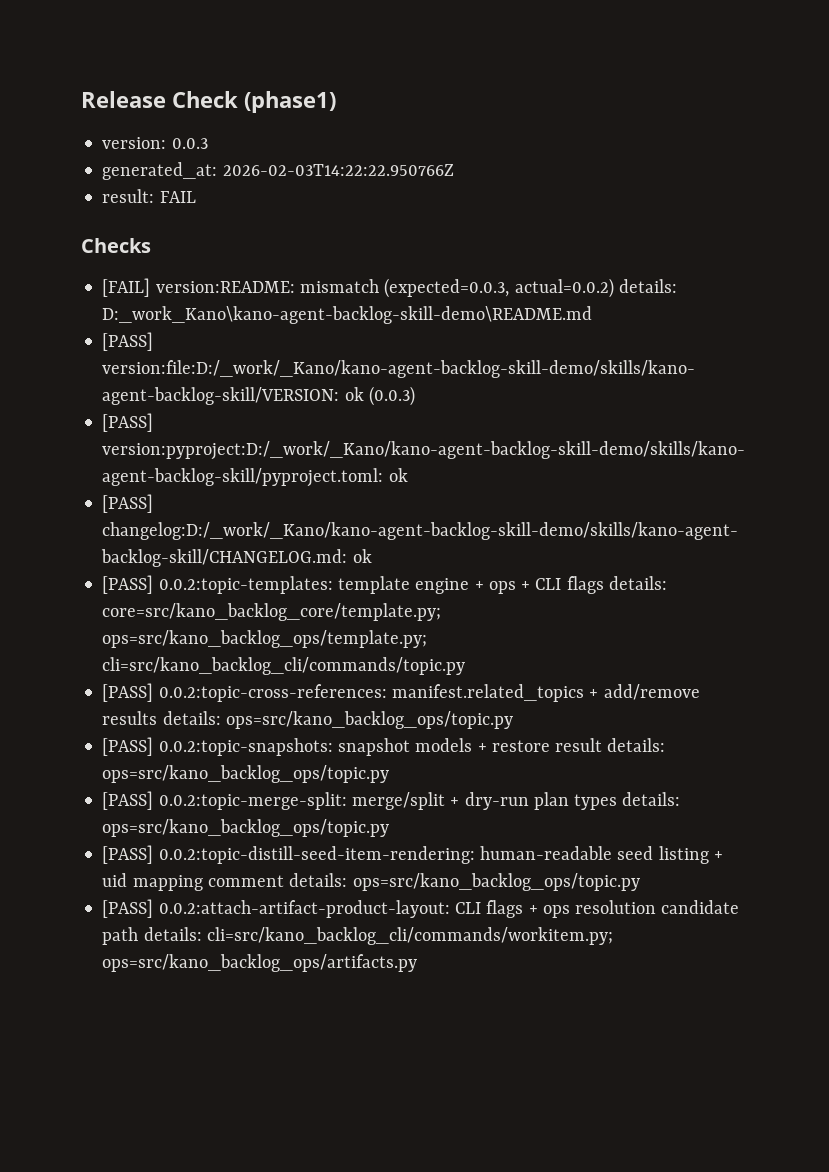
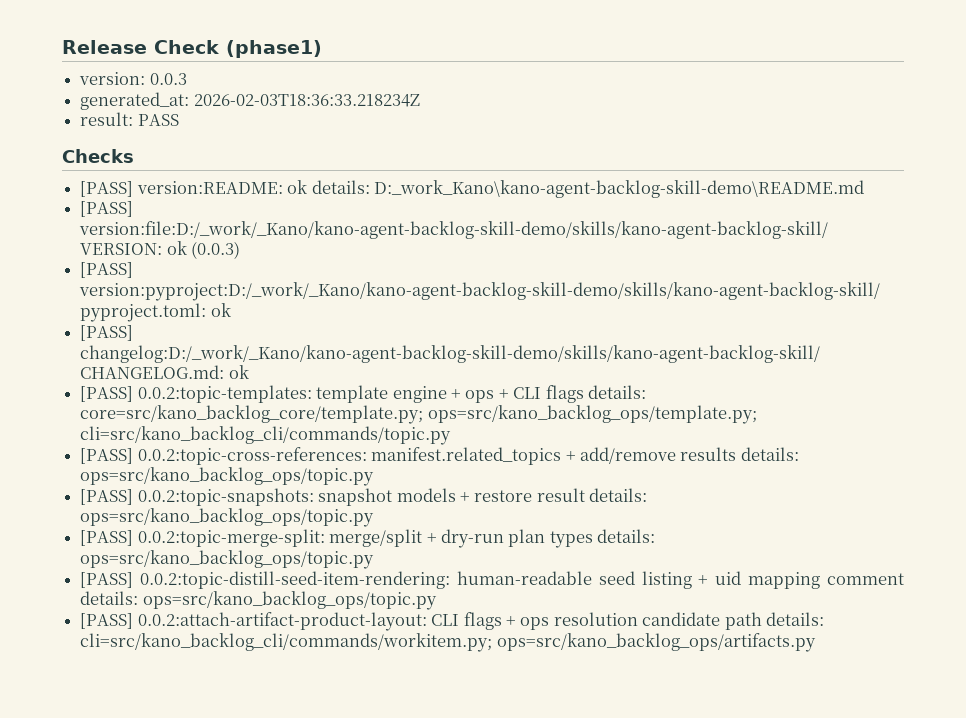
[222,164,454,176] 2026-02-03T14:22:22.950766Z -> [193,94,420,107] 2026-02-03T18:36:33.218234Z
[159,191,196,203] FAIL -> [137,114,179,126] PASS
[102,278,614,298] [FAIL] version:README: mismatch (expected=0.0.3, actual=0.0.2) -> [80,180,308,197] [PASS] version:README: ok

